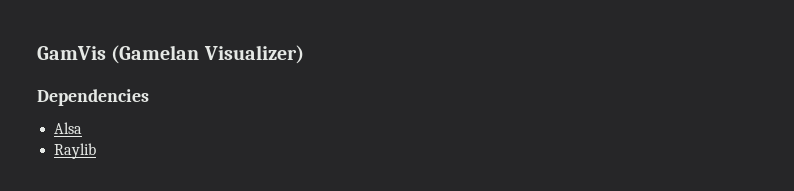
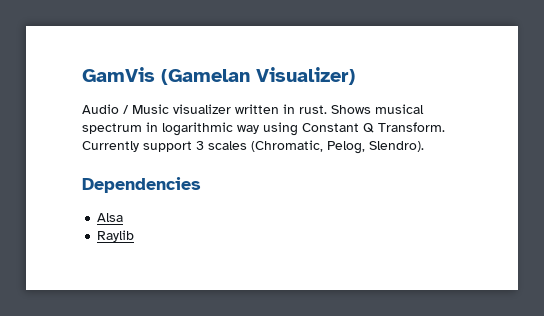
(304, 54) none -> [82,104,424,114] [82,122,445,136] [82,140,424,154] // Audio / Music visualizer written in rust. Shows musical spectrum in logarithmic way using Constant Q Transform. Currently support 3 scales (Chromatic, Pelog, Slendro).

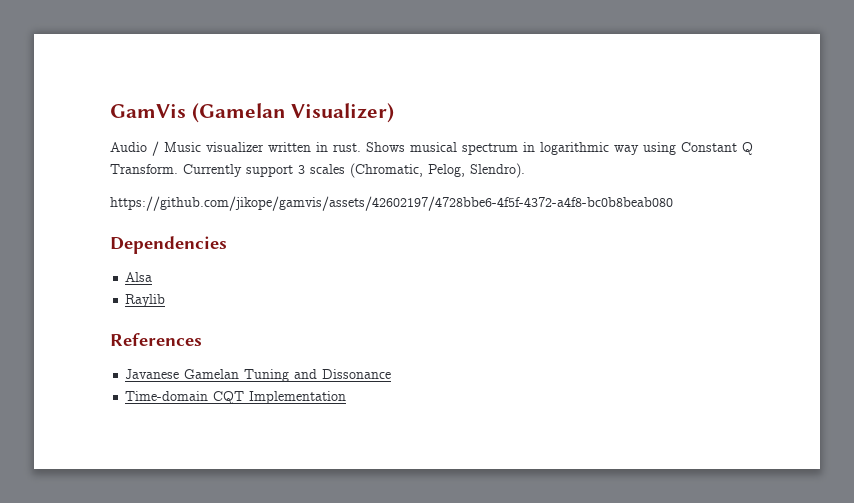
(424, 146) none -> [110,196,673,211] // https://github.com/jikope/gamvis/assets/42602197/4728bbe6-4f5f-4372-a4f8-bc0b8beab080
(135, 236) none -> [110,333,202,346] [125,369,392,382] [125,391,347,404] // References // Javanese Gamelan Tuning and Dissonance // Time-domain CQT Implementation

